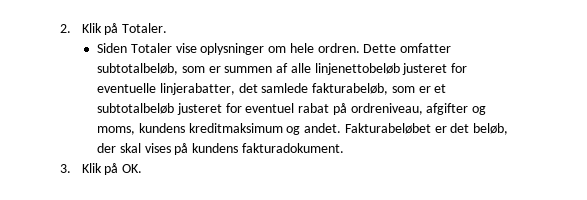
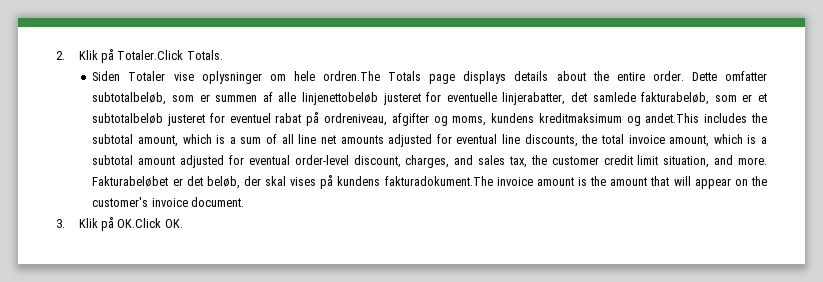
[122,23,168,33] Totaler. -> [117,50,223,60] Totaler.Click Totals.
[317,43,360,53] ordren. -> [322,71,684,84] ordren.The Totals page displays details about the entire order.
[304,123,342,133] andet. -> [645,113,768,123] [92,134,767,147] [92,155,768,168] andet.This includes the subtotal amount, which is a sum of all line net amounts adjusted for eventual line discounts, the total invoice amount, which is a subtotal amount adjusted for eventual order-level discount, charges, and sales tax, the customer credit limit situation, and more.
[241,143,344,153] fakturadokument. -> [384,176,767,189] [92,197,245,207] fakturadokument.The invoice amount is the amount that will appear on the customer's invoice document.
(119, 169) none -> [117,218,162,228] OK.Click

